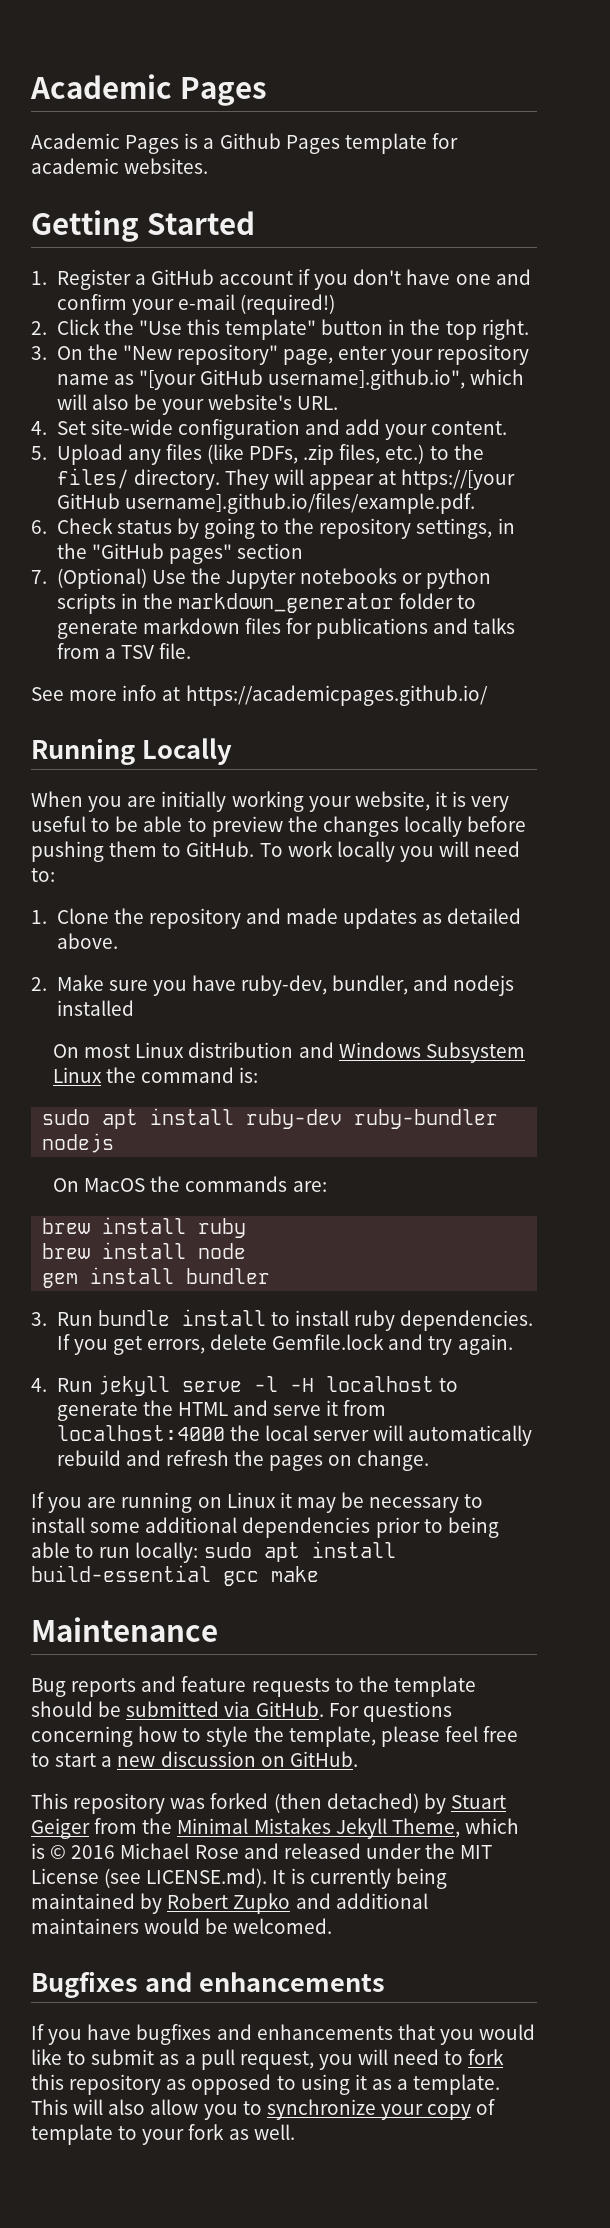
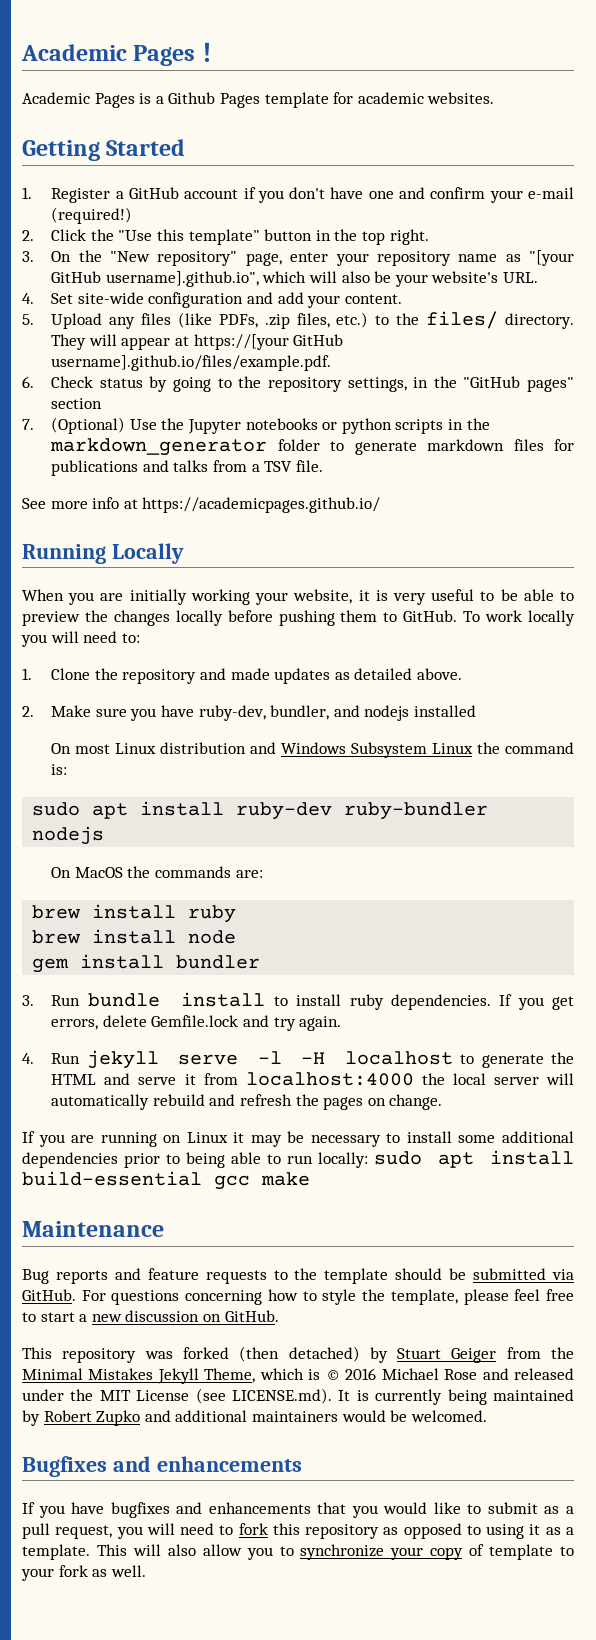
[30,74,267,106] Academic Pages -> [21,42,220,66] Academic Pages！

